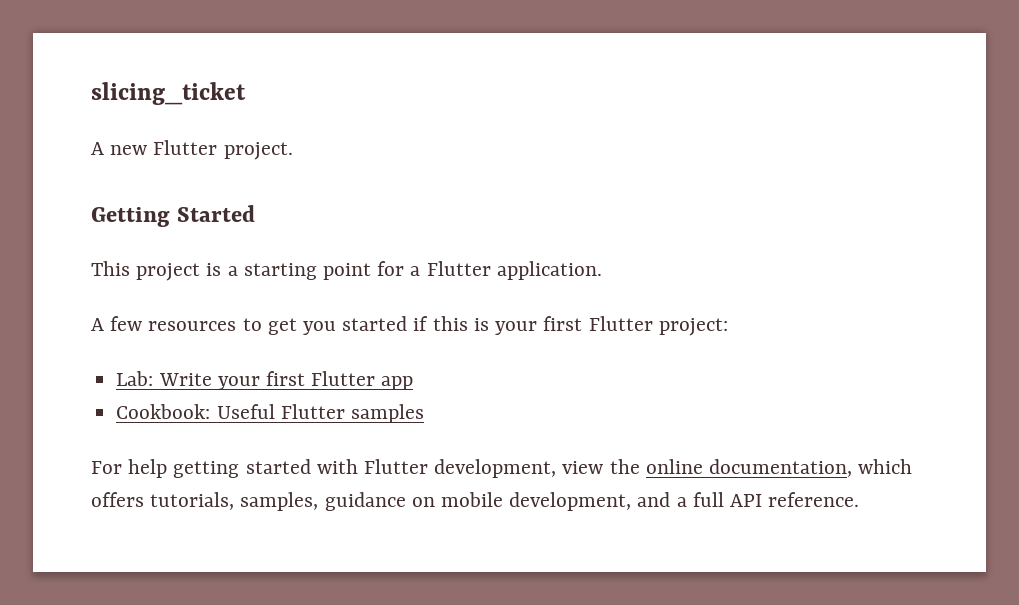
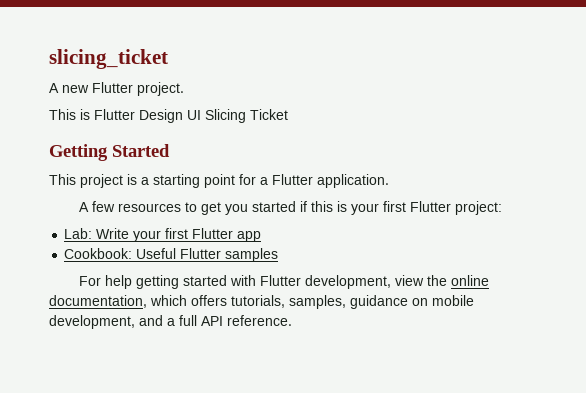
(293, 151) none -> [49,109,288,123] // This is Flutter Design UI Slicing Ticket

